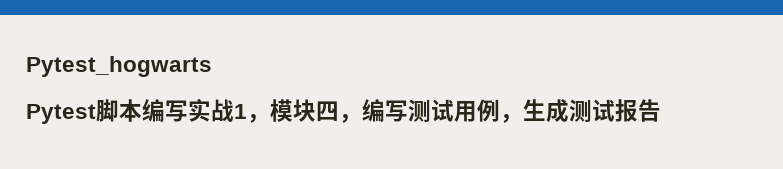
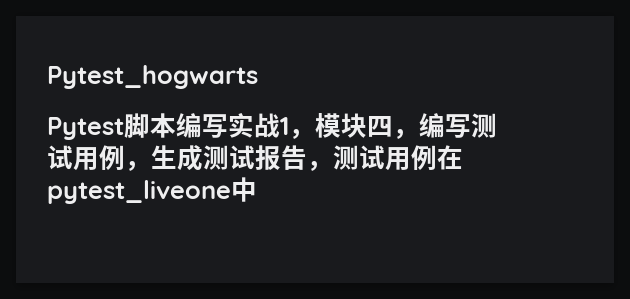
(661, 110) none -> [307,145,463,171] [47,177,257,204] ，测试用例在pytest_liveone中

